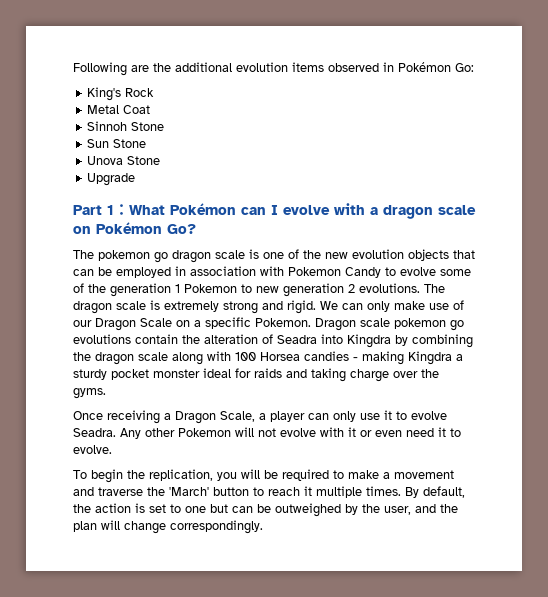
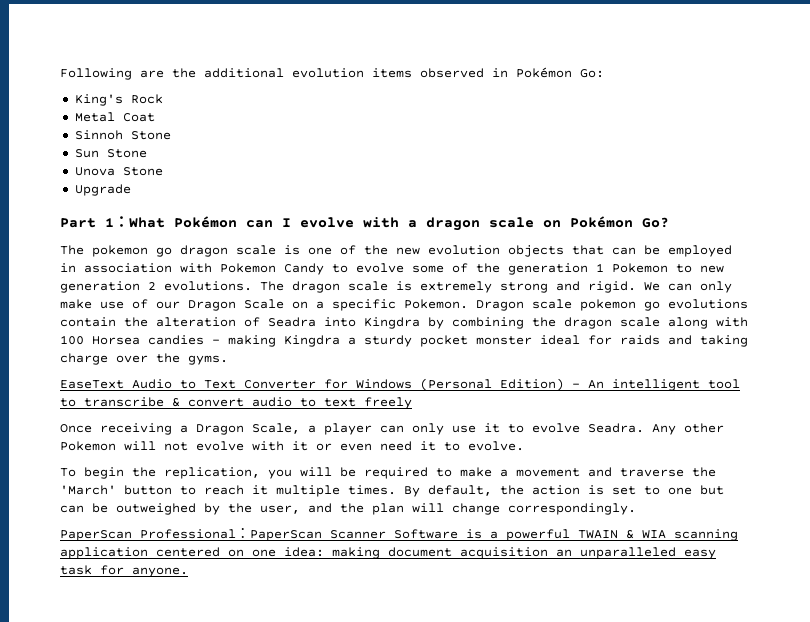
(106, 393) none -> [60,378,740,391] [60,397,412,409] // EaseText Audio to Text Converter for Windows (Personal Edition) - An intelligent tool to transcribe & convert audio to text freely
(263, 527) none -> [60,528,738,541] [60,547,716,559] [60,565,188,577] // PaperScan Professional：PaperScan Scanner Software is a powerful TWAIN & WIA scanning application centered on one idea: making document acquisition an unparalleled easy task for anyone.

